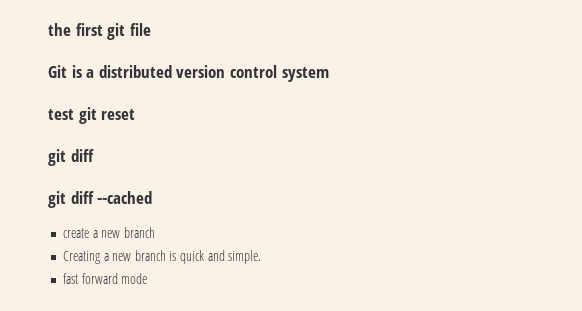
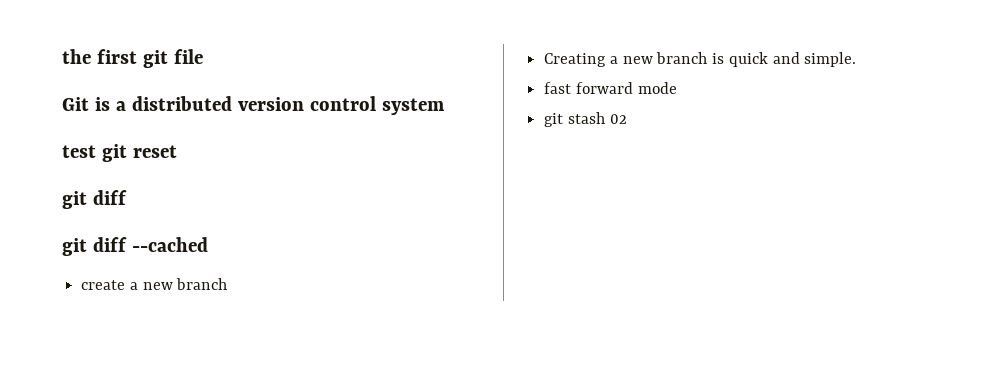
(148, 278) none -> [544,112,627,127] // git stash 02

